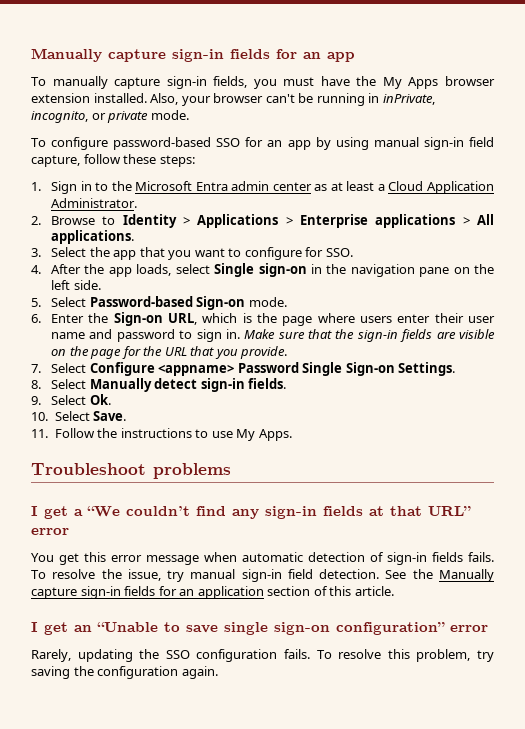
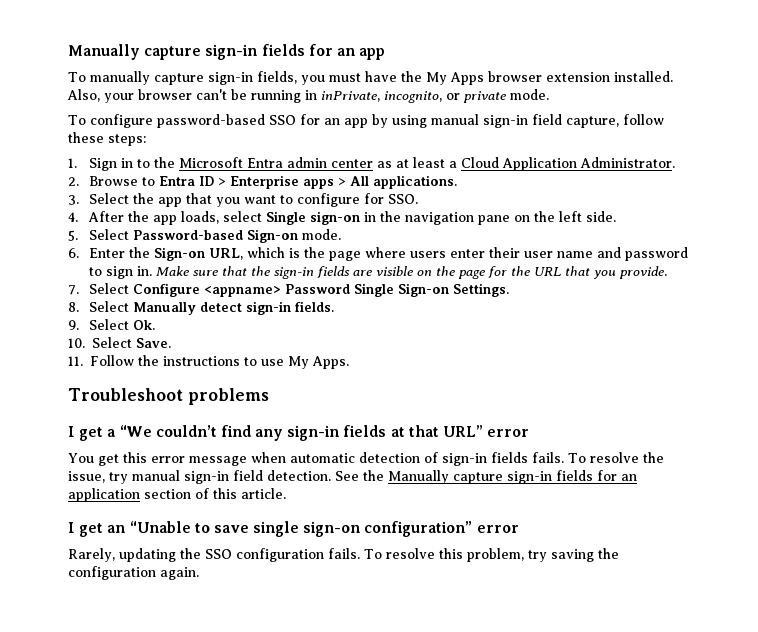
[122,214,279,228] Identity > Applications -> [159,176,215,186] Entra ID
[375,214,456,228] applications -> [303,179,335,189] apps

